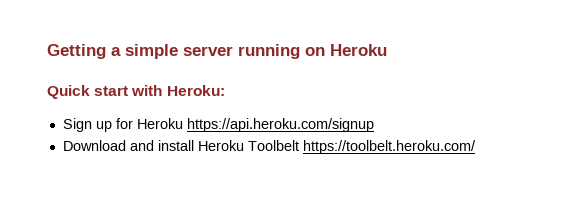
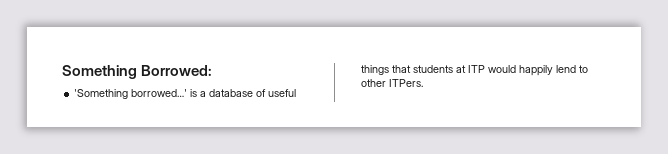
[47,44,387,59] [47,85,225,99] [62,118,374,132] [62,140,476,154] Getting a simple server running on Heroku // Quick start with Heroku: // Sign up for Heroku https://api.heroku.com/signup // Download and install Heroku Toolbelt https://toolbelt.heroku.com/ -> [62,65,213,79] [74,89,297,99] [361,65,589,76] [361,79,424,87] Something Borrowed: // 'Something borrowed…' is a database of useful things that students at ITP would happily lend to other ITPers.

